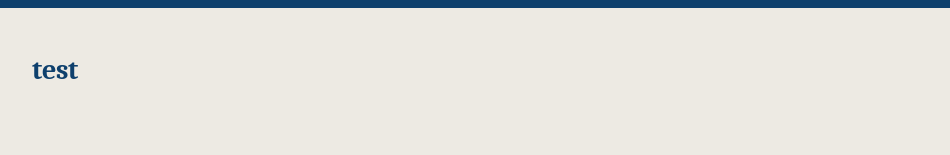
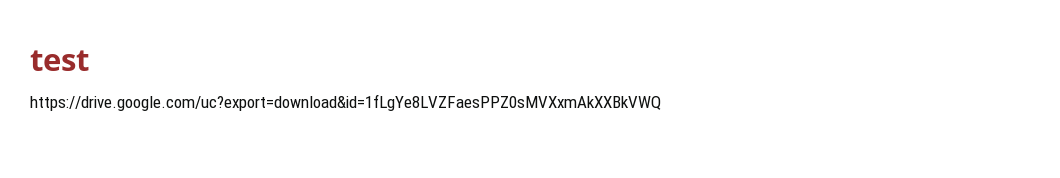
(79, 70) none -> [30,94,661,111] // https://drive.google.com/uc?export=download&id=1fLgYe8LVZFaesPPZ0sMVXxmAkXXBkVWQ

